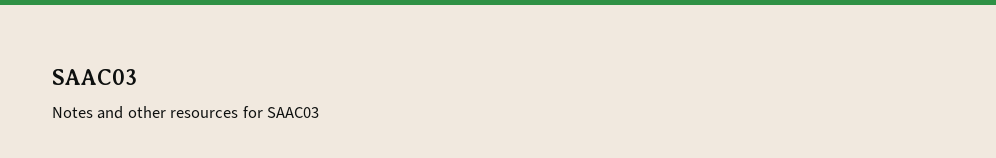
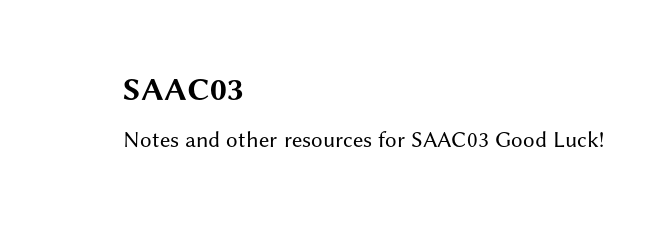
(320, 112) none -> [495,131,605,148] Good Luck!

